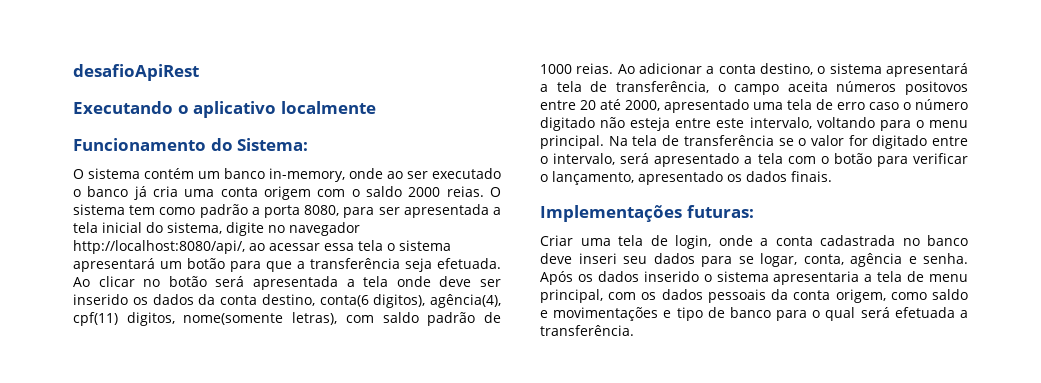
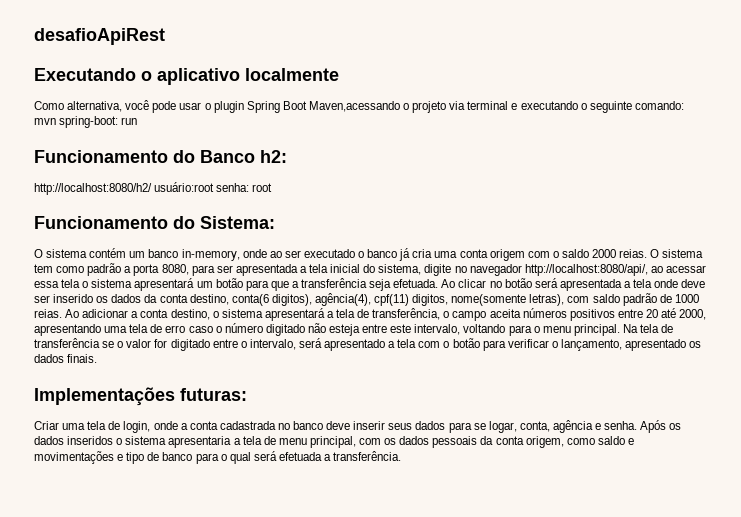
(376, 107) none -> [34,100,684,113] [34,116,138,128] [34,150,287,163] [34,182,273,195] // Como alternativa, você pode usar o plugin Spring Boot Maven,acessando o projeto via terminal e executando o seguinte comando: mvn spring-boot: run // Funcionamento do Banco h2: // http://localhost:8080/h2/ usuário:root senha: root
[905,81,968,95] positovos -> [569,309,615,321] positivos
[664,99,749,113] apresentado -> [34,324,101,336] apresentando
[578,253,647,264] inseri seu -> [353,421,413,430] inserir seus
[643,271,699,282] inserido -> [67,436,114,445] inseridos

